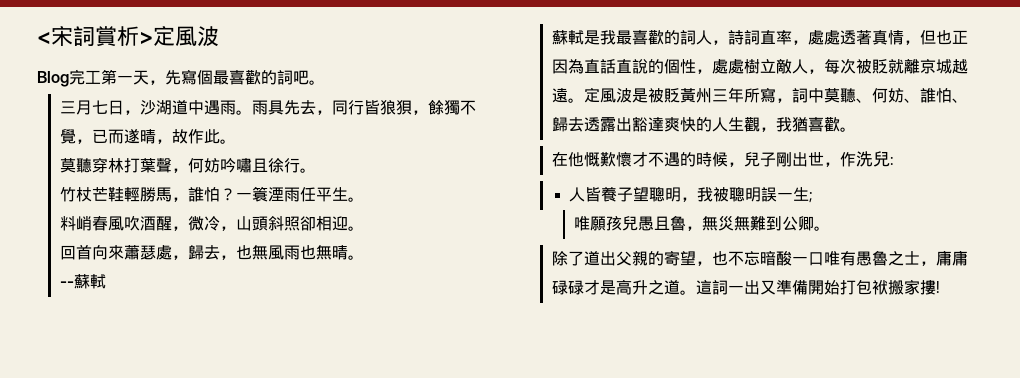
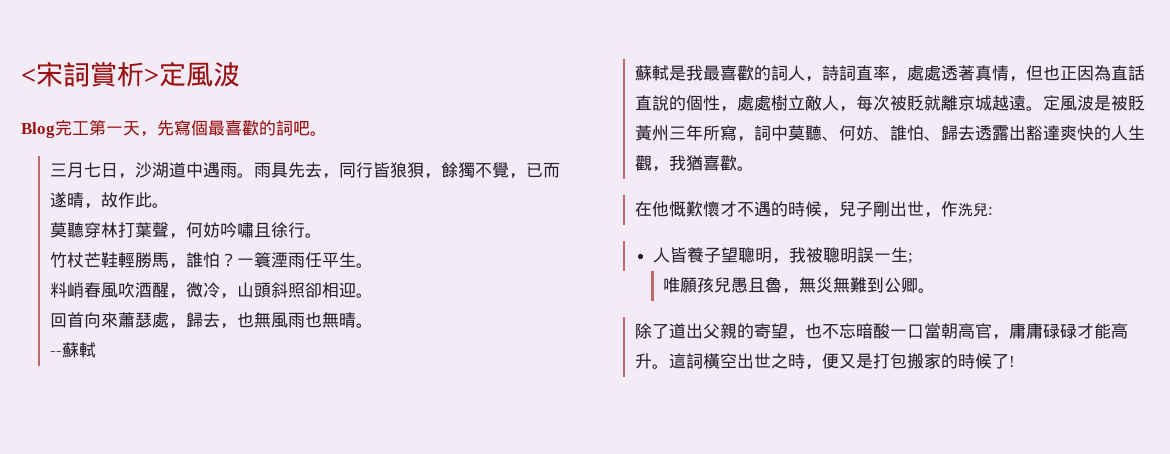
[823,250,968,266] [551,279,936,295] 唯有愚魯之士，庸庸碌碌才是高升之道。這詞一出又準備開始打包袱搬家摟 -> [923,323,1128,340] [634,352,1009,370] 當朝高官，庸庸碌碌才能高升。這詞橫空出世之時，便又是打包搬家的時候了

